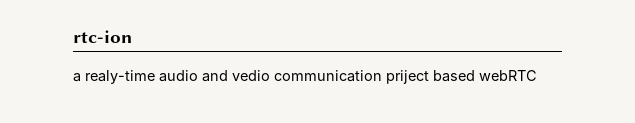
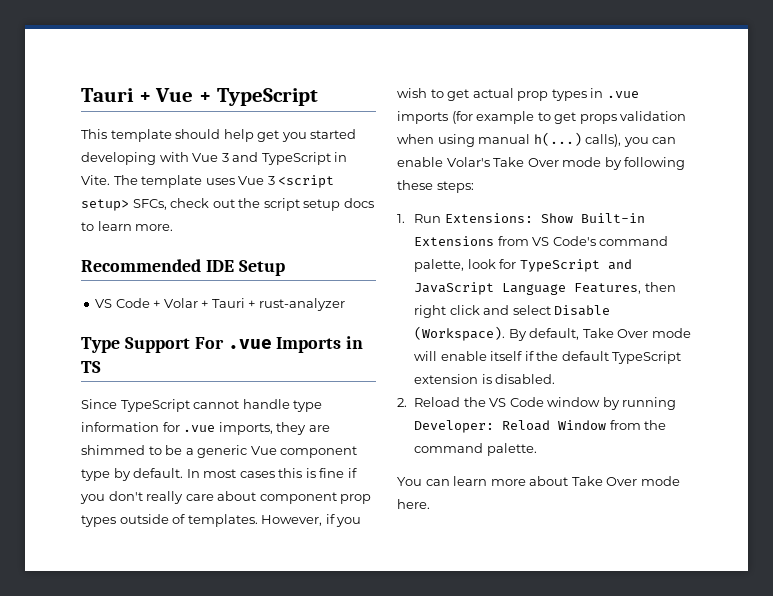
[73,30,132,43] [73,70,537,84] rtc-ion // a realy-time audio and vedio communication priject based webRTC -> [81,88,318,106] [81,129,357,142] [81,152,348,165] [81,175,335,188] [81,198,374,211] [81,221,174,231] [81,259,285,276] [95,298,345,311] [81,336,364,353] [81,361,101,373] [81,399,323,412] [81,422,330,435] [81,445,358,458] [81,468,357,481] [80,491,372,504] [81,514,362,527] [397,88,639,101] [397,111,687,124] [397,132,677,147] [397,157,686,170] [397,180,474,193] [397,213,645,223] [414,236,669,246] [414,259,632,272] [414,282,676,295] [414,305,611,318] [414,326,691,341] [414,351,682,364] [414,374,556,384] [397,397,677,410] [414,420,667,433] [414,443,537,456] [397,476,680,486] [397,499,430,509] Tauri + Vue + TypeScript // This template should help get you started developing with Vue 3 and TypeScript in Vite. The template uses Vue 3 <script setup> SFCs, check out the script setup docs to learn more. // Recommended IDE Setup // VS Code + Volar + Tauri + rust-analyzer // Type Support For .vue Imports in TS // Since TypeScript cannot handle type information for .vue imports, they are shimmed to be a generic Vue component type by default. In most cases this is fine if you don't really care about component prop types outside of templates. However, if you wish to get actual prop types in .vue imports (for example to get props validation when using manual h(...) calls), you can enable Volar's Take Over mode by following these steps: // 1. Run Extensions: Show Built-in Extensions from VS Code's command palette, look for TypeScript and JavaScript Language Features, then right click and select Disable (Workspace). By default, Take Over mode will enable itself if the default TypeScript extension is disabled. // 2. Reload the VS Code window by running Developer: Reload Window from the command palette. // You can learn more about Take Over mode here.

